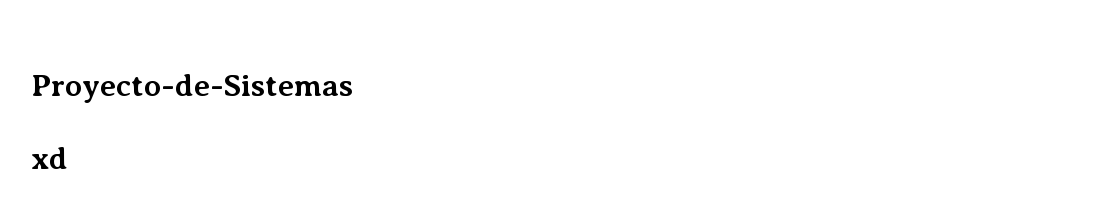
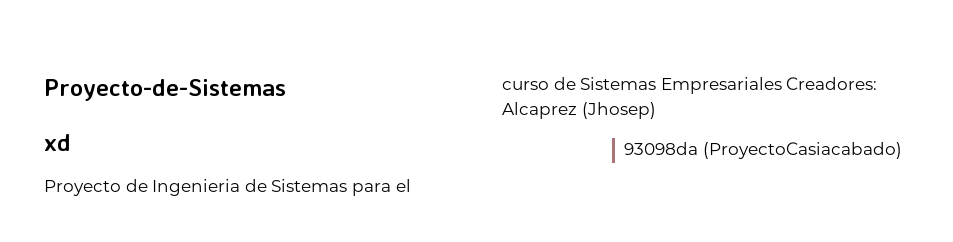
(68, 158) none -> [44,179,411,196] [502,77,878,94] [502,102,656,119] [624,142,902,159] // Proyecto de Ingenieria de Sistemas para el curso de Sistemas Empresariales Creadores: Alcaprez (Jhosep) // 93098da (ProyectoCasiacabado)

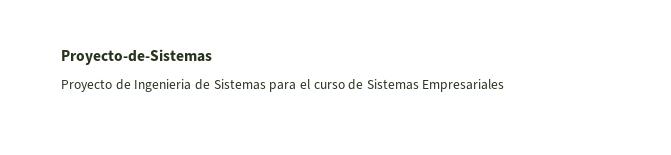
[44,134,71,151] // xd -> (212, 57) none
[786,77,878,90] [502,102,656,119] [624,142,902,159] Creadores: Alcaprez (Jhosep) // 93098da (ProyectoCasiacabado) -> (505, 85) none

